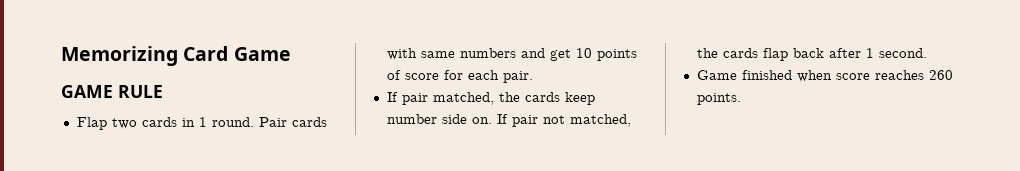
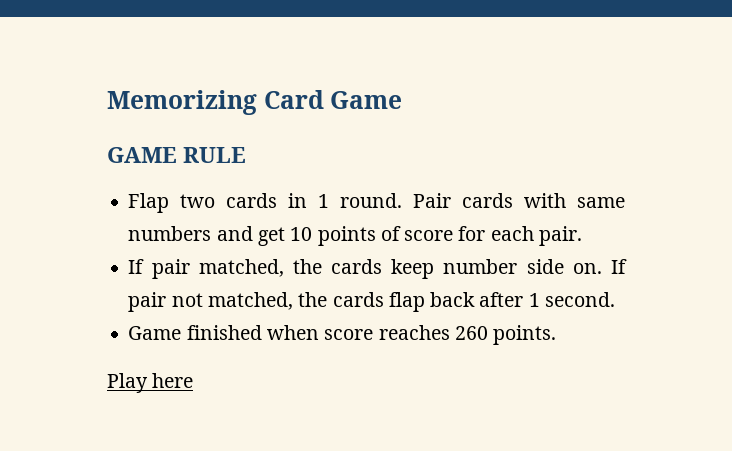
(741, 99) none -> [107,373,194,393] // Play here

